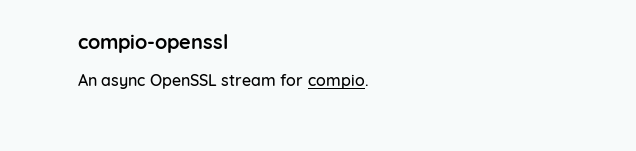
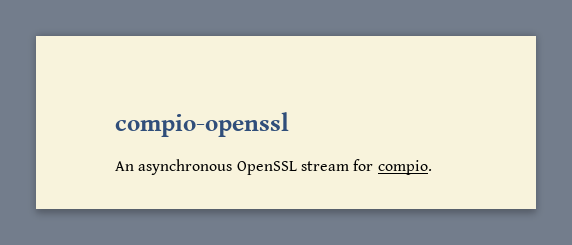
[101,77,146,89] async -> [138,159,233,175] asynchronous

